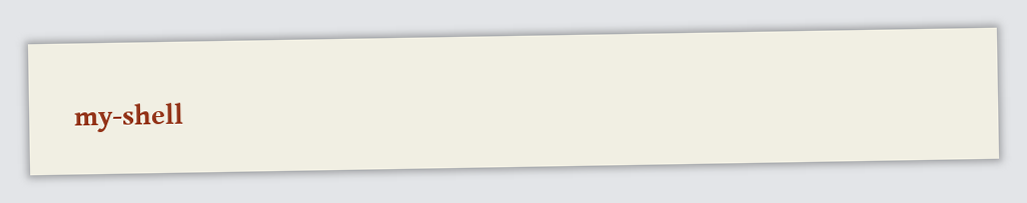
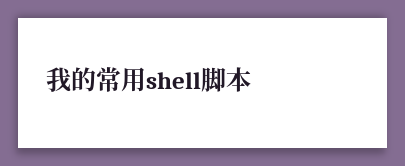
[73,102,184,133] my-shell -> [46,67,251,92] 我的常用shell脚本

